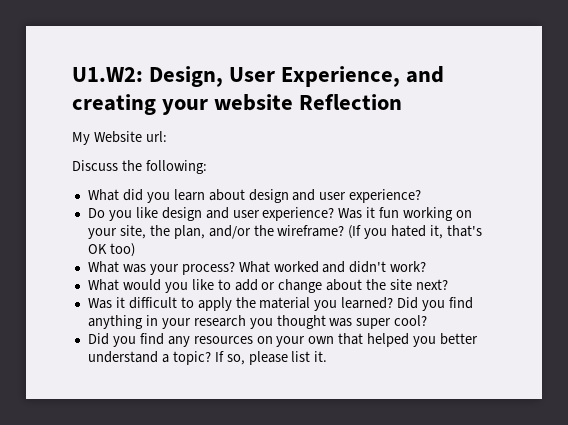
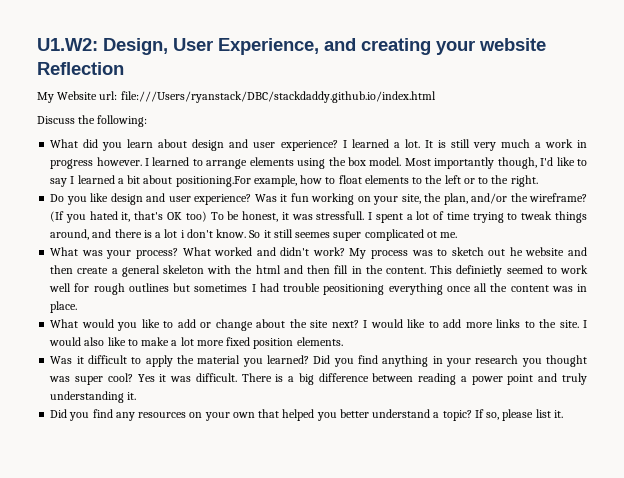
(167, 136) none -> [120,91,436,103] file:///Users/ryanstack/DBC/stackdaddy.github.io/index.html
(422, 196) none -> [342,139,588,151] [50,157,587,169] [50,175,538,187] I learned a lot. It is still very much a work in progress however. I learned to arrange elements using the box model. Most importantly though, I'd like to say I learned a bit about positioning.For example, how to float elements to the left or to the right.
(135, 250) none -> [210,211,587,223] [50,229,458,241] To be honest, it was stressfull. I spent a lot of time trying to tweak things around, and there is a lot i don't know. So it still seemes super complicated ot me.
(427, 266) none -> [349,247,587,259] [50,265,588,277] [49,283,587,295] [50,301,78,313] My process was to sketch out he website and then create a general skeleton with the html and then fill in the content. This definietly seemed to work well for rough outlines but sometimes I had trouble peositioning everything once all the content was in place.
(449, 284) none -> [363,319,588,328] [49,337,343,349] I would like to add more links to the site. I would also like to make a lot more fixed position elements.
(428, 320) none -> [137,373,587,385] [50,391,137,403] Yes it was difficult. There is a big difference between reading a power point and truly understanding it.

